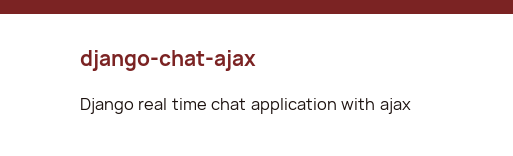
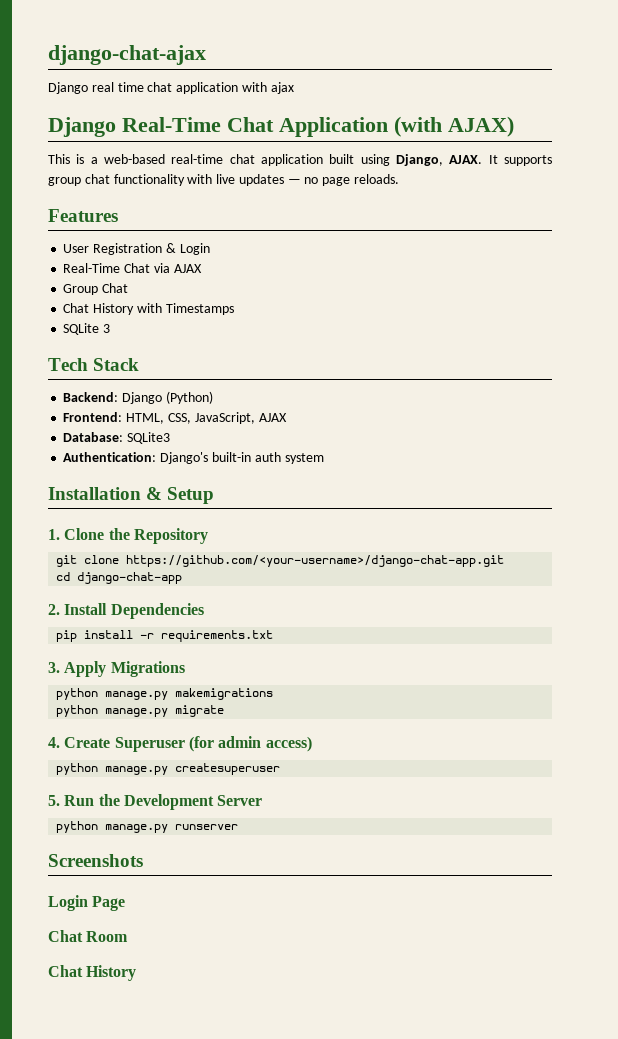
(411, 106) none -> [48,116,514,137] [48,154,552,166] [48,174,400,186] [48,209,118,222] [63,243,210,255] [63,263,202,273] [63,283,129,295] [63,303,234,315] [63,323,111,335] [48,358,140,371] [63,391,213,404] [63,412,287,424] [63,432,171,444] [63,452,324,464] [48,487,215,504] [48,528,208,544] [56,555,505,567] [56,572,183,584] [48,603,204,619] [56,630,274,642] [48,661,185,677] [56,688,274,700] [56,705,225,717] [48,736,312,752] [56,763,281,775] [48,794,263,810] [56,821,239,833] [48,854,143,867] [48,895,126,911] [48,930,129,942] [48,965,137,981] // Django Real-Time Chat Application (with AJAX) // This is a web-based real-time chat application built using Django, AJAX. It supports group chat functionality with live updates — no page reloads. // Features // User Registration & Login // Real-Time Chat via AJAX // Group Chat // Chat History with Timestamps // SQLite 3 // Tech Stack // Backend: Django (Python) // Frontend: HTML, CSS, JavaScript, AJAX // Database: SQLite3 // Authentication: Django's built-in auth system // Installation & Setup // 1. Clone the Repository // git clone https://github.com/<your-username>/django-chat-app.git // cd django-chat-app // 2. Install Dependencies // pip install -r requirements.txt // 3. Apply Migrations // python manage.py makemigrations // python manage.py migrate // 4. Create Superuser (for admin access) // python manage.py createsuperuser // 5. Run the Development Server // python manage.py runserver // Screenshots // Login Page // Chat Room // Chat History

